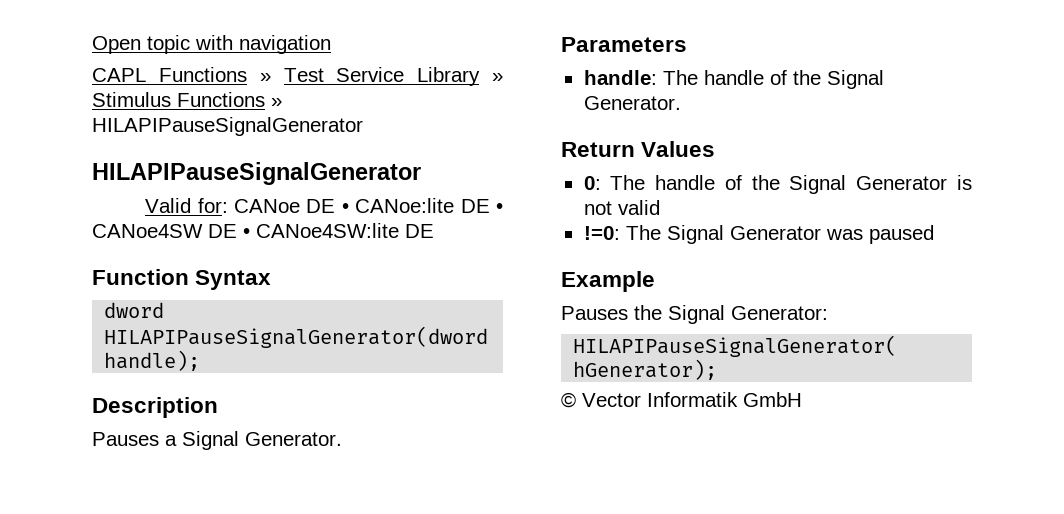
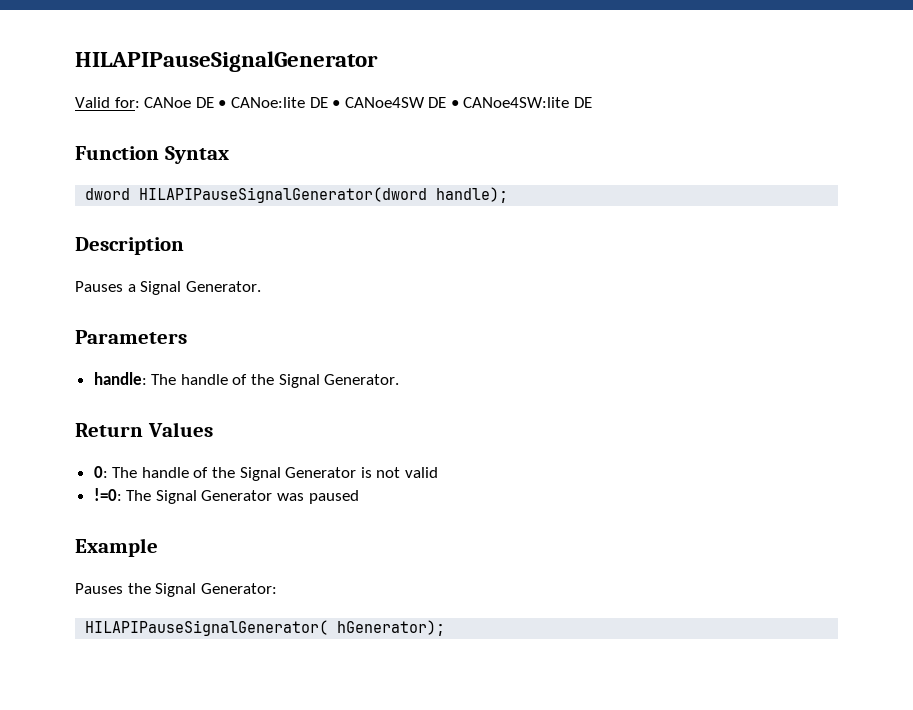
[92,35,331,54] [92,67,503,86] [92,92,282,107] [92,117,363,136] Open topic with navigation // CAPL Functions » Test Service Library » Stimulus Functions » HILAPIPauseSignalGenerator // -> (75, 61) none
[561,392,802,408] // © Vector Informatik GmbH -> (446, 628) none

